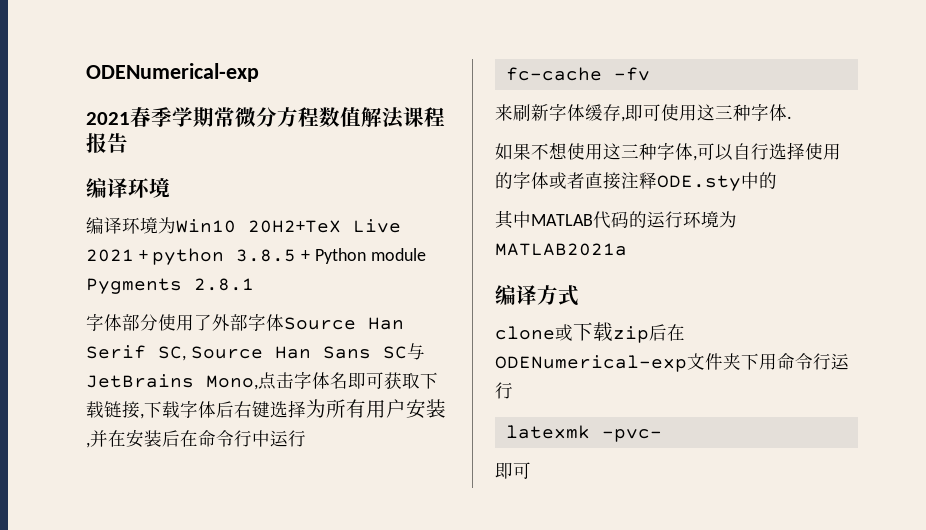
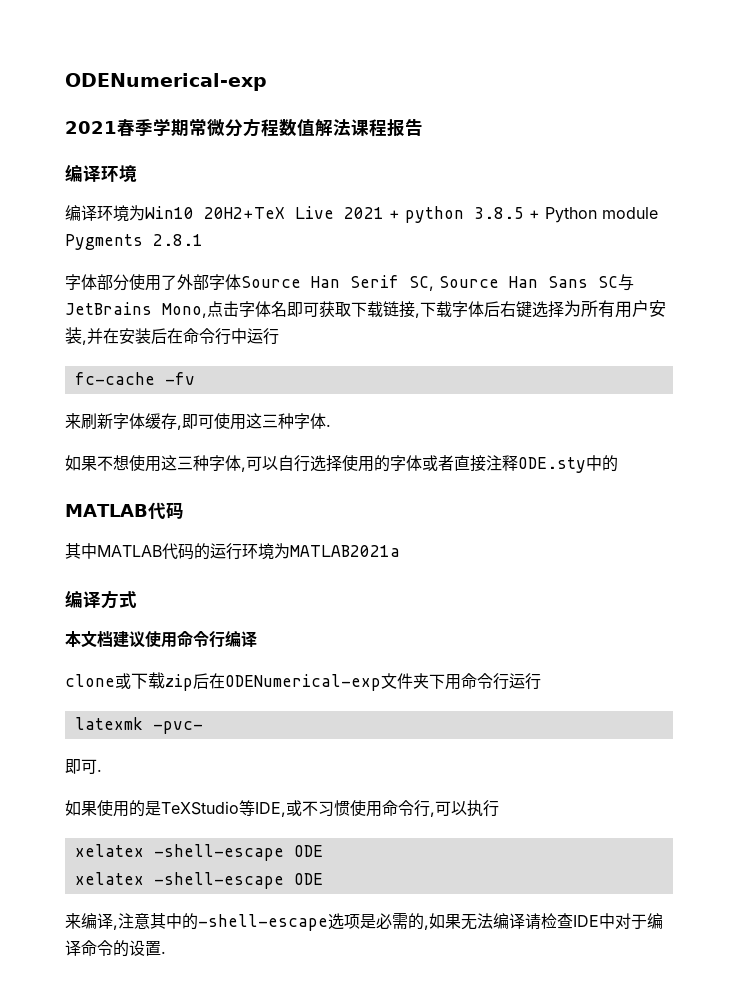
(777, 180) none -> [65,502,184,520] // MATLAB代码
(579, 295) none -> [65,630,257,648] // 本文档建议使用命令行编译
(531, 470) none -> [97,769,102,772] [65,800,499,817] [74,844,323,861] [74,872,323,889] [65,913,663,931] [65,940,166,957] . // 如果使用的是TeXStudio等IDE,或不习惯使用命令行,可以执行 // xelatex -shell-escape ODE // xelatex -shell-escape ODE // 来编译,注意其中的-shell-escape选项是必需的,如果无法编译请检查IDE中对于编译命令的设置.

